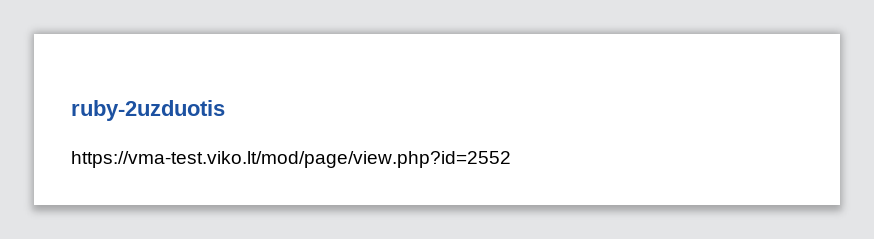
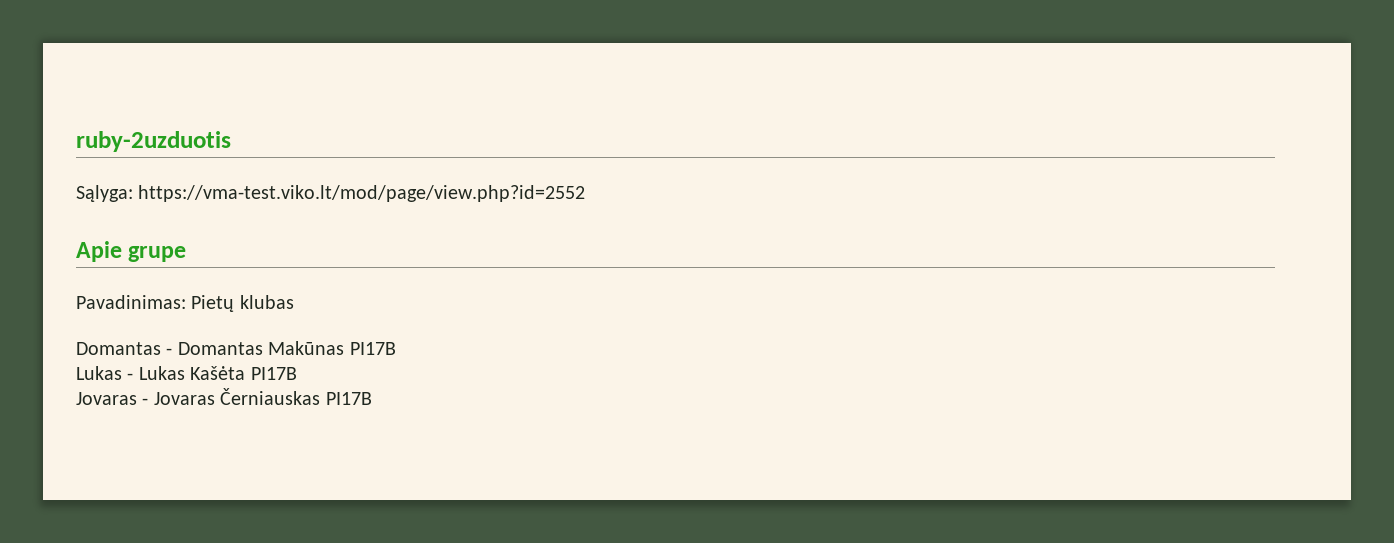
(225, 110) none -> [76,185,133,202] Sąlyga:
(511, 159) none -> [76,241,187,262] [76,295,294,312] [76,341,396,355] [76,366,297,380] [76,388,372,405] // Apie grupe // Pavadinimas: Pietų klubas // Domantas - Domantas Makūnas PI17B // Lukas - Lukas Kašėta PI17B // Jovaras - Jovaras Černiauskas PI17B

